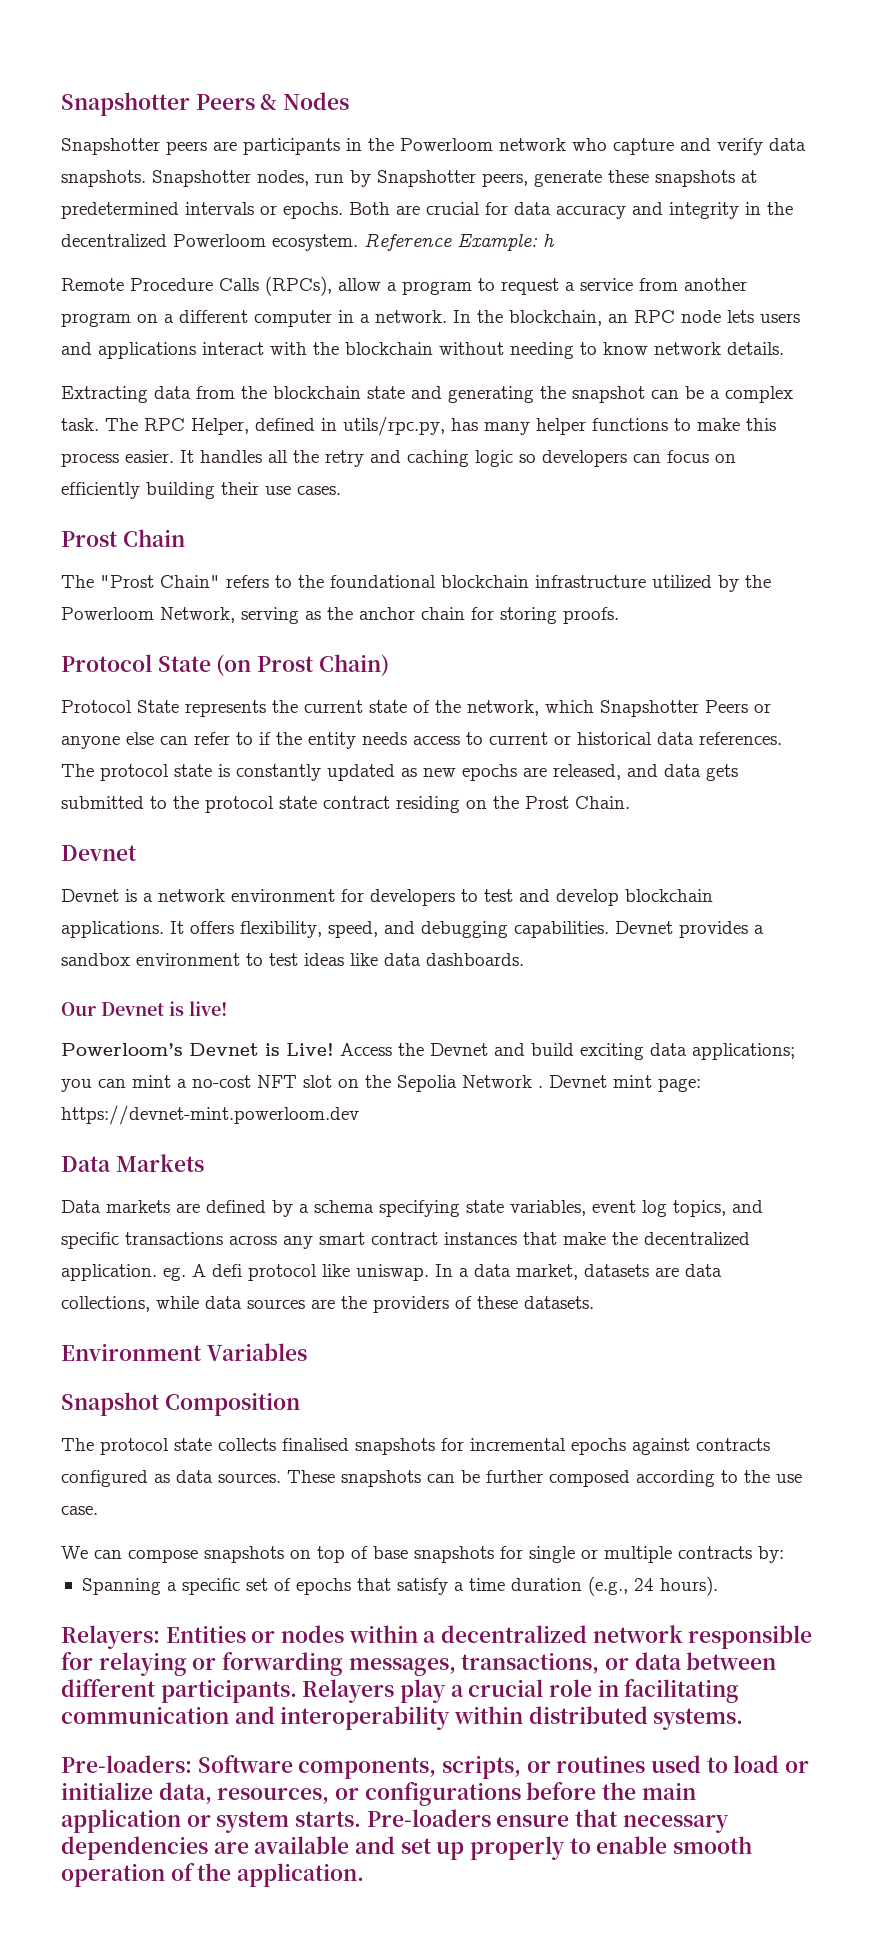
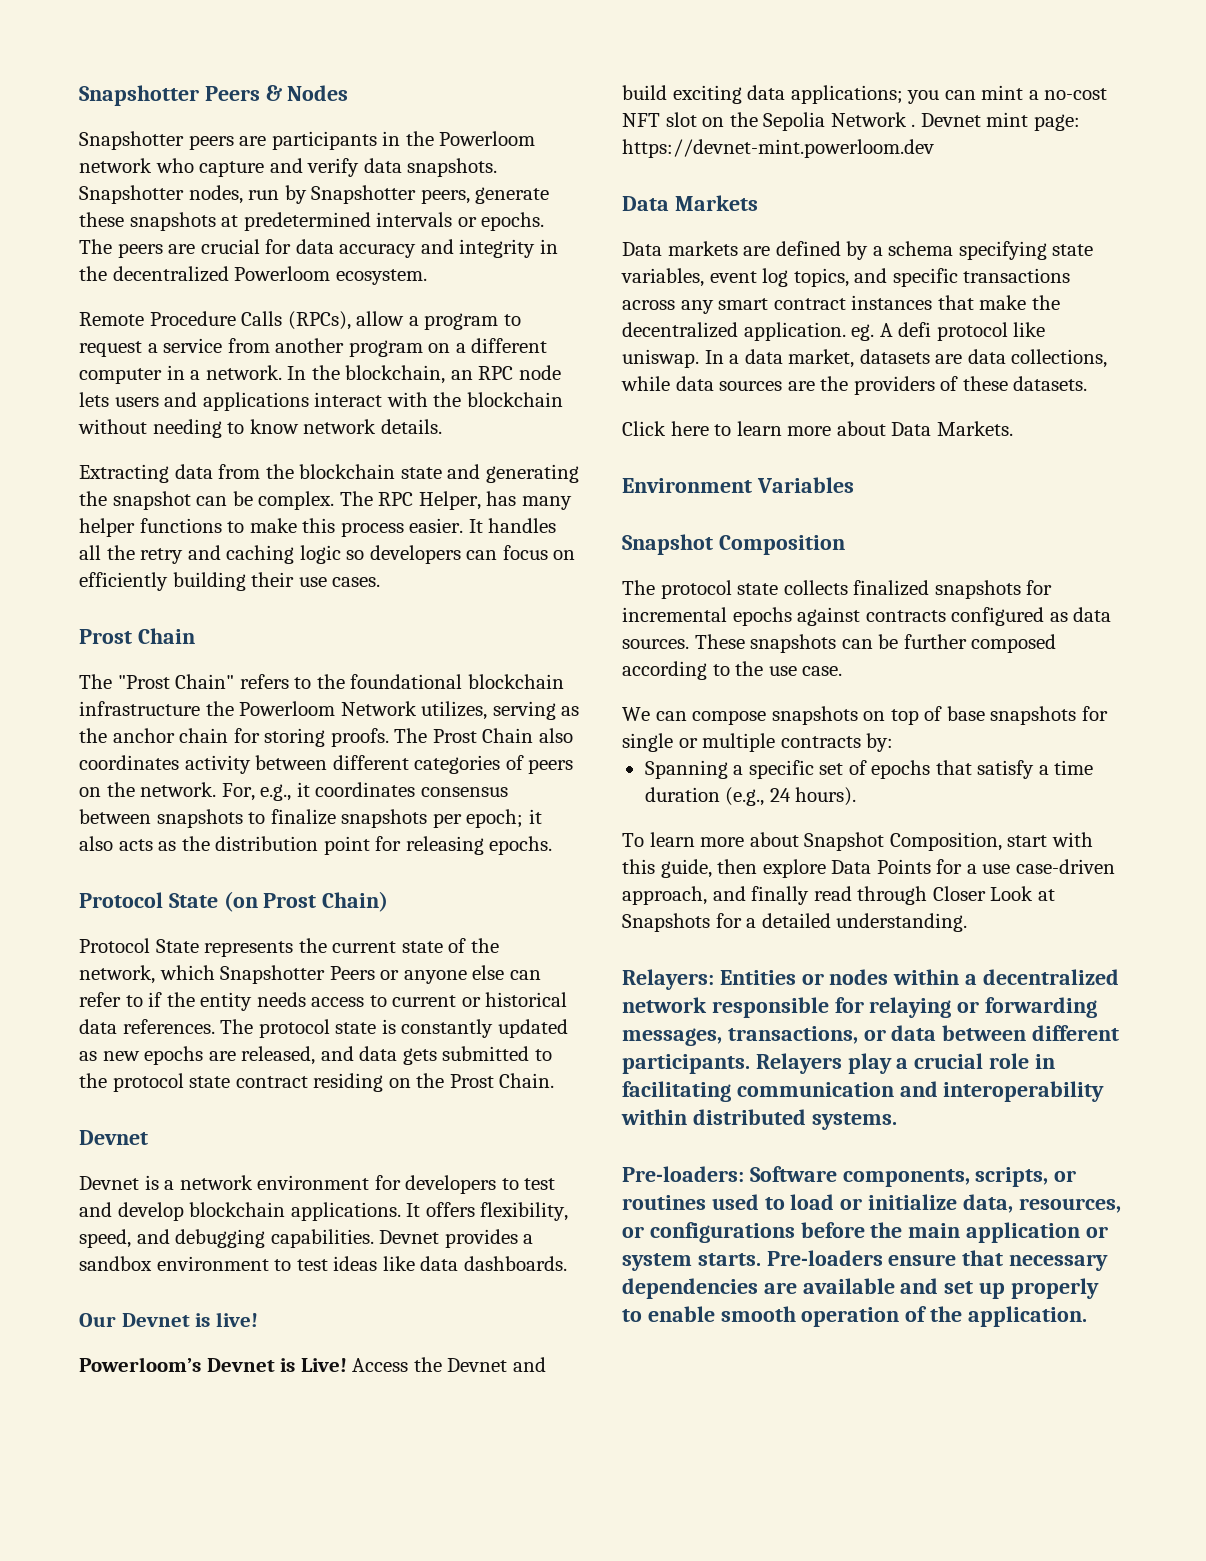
[349,202,390,215] Both -> [79,239,163,258] The peers
[364,233,555,251] Reference Example: h -> (427, 277) none
[710,386,793,403] [61,416,445,436] a complex task. The RPC Helper, defined in utils/rpc.py, -> [258,491,481,510] complex. The RPC Helper,
[652,575,771,592] [61,607,235,623] utilized by the Powerloom Network, -> [205,701,488,720] the Powerloom Network utilizes,
(619, 615) none -> [394,728,573,743] [79,755,574,774] [79,782,508,801] [79,809,542,828] [79,836,553,855] The Prost Chain also coordinates activity between different categories of peers on the network. For, e.g., it coordinates consensus between snapshots to finalize snapshots per epoch; it also acts as the distribution point for releasing epochs.
(594, 1302) none -> [622,421,1013,436] // Click here to learn more about Data Markets.
[282,1438,349,1451] finalised -> [853,580,930,596] finalized
(718, 1586) none -> [622,832,1093,851] [622,859,1115,878] [622,886,1055,905] [622,913,968,932] // To learn more about Snapshot Composition, start with this guide, then explore Data Points for a use case-driven approach, and finally read through Closer Look at Snapshots for a detailed understanding.

